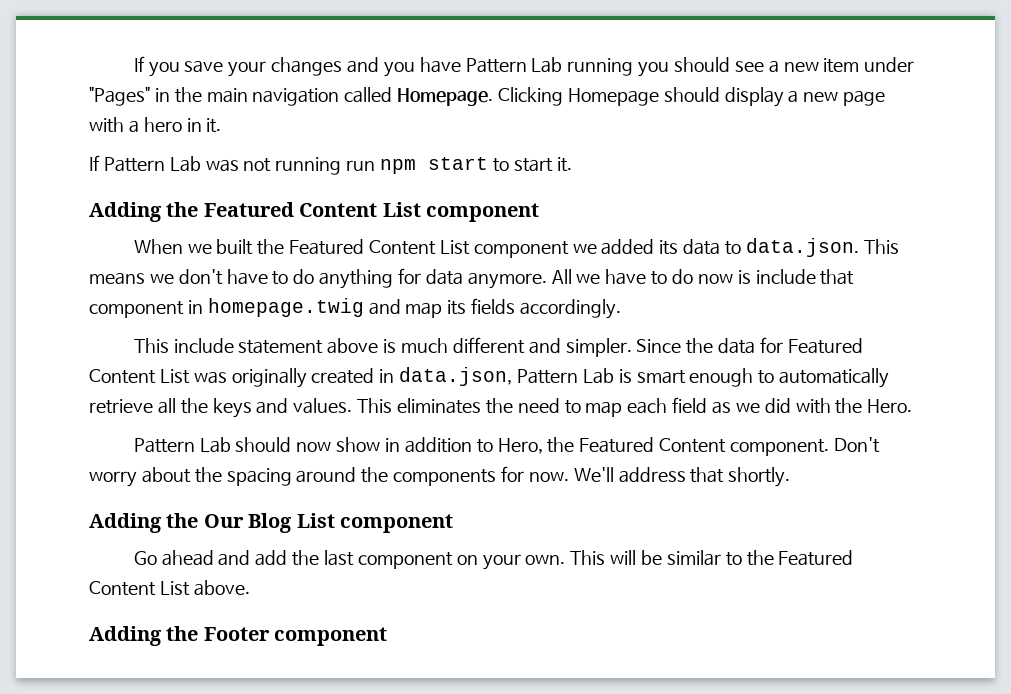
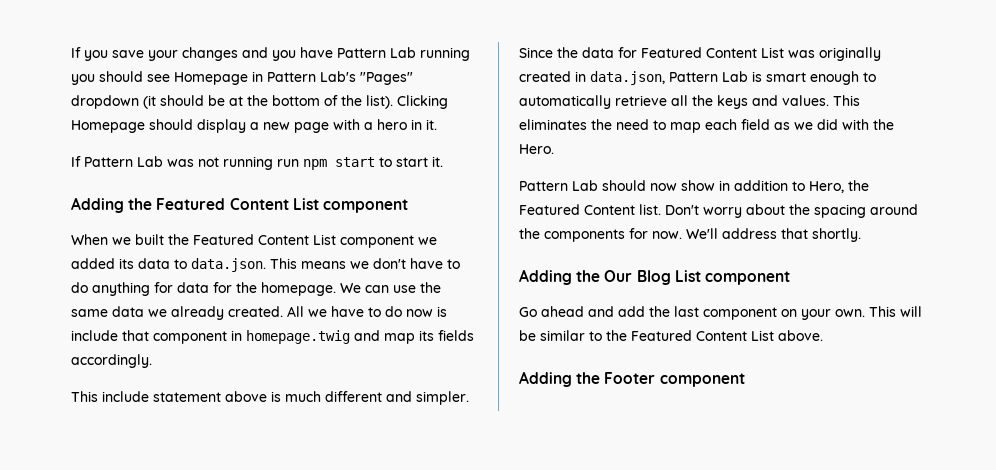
[768,57,915,73] [89,87,494,106] a new item under "Pages" in the main navigation called Homepage. -> [174,71,413,85] [71,95,393,109] Homepage in Pattern Lab's "Pages" dropdown (it should be at the bottom of the list).
[467,272,547,289] anymore. -> [213,282,441,296] [71,306,283,320] for the homepage. We can use the same data we already created.
[729,439,829,456] component. -> [639,204,661,215] list.

